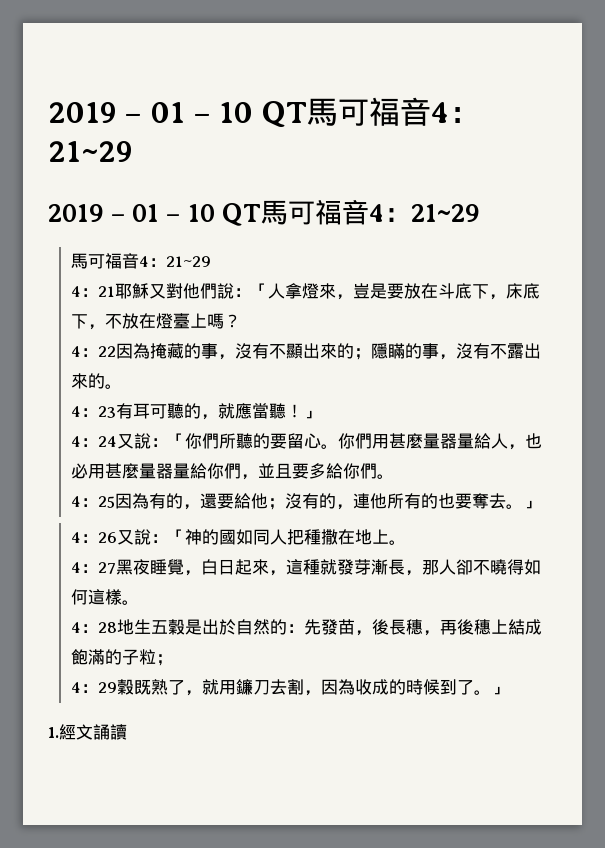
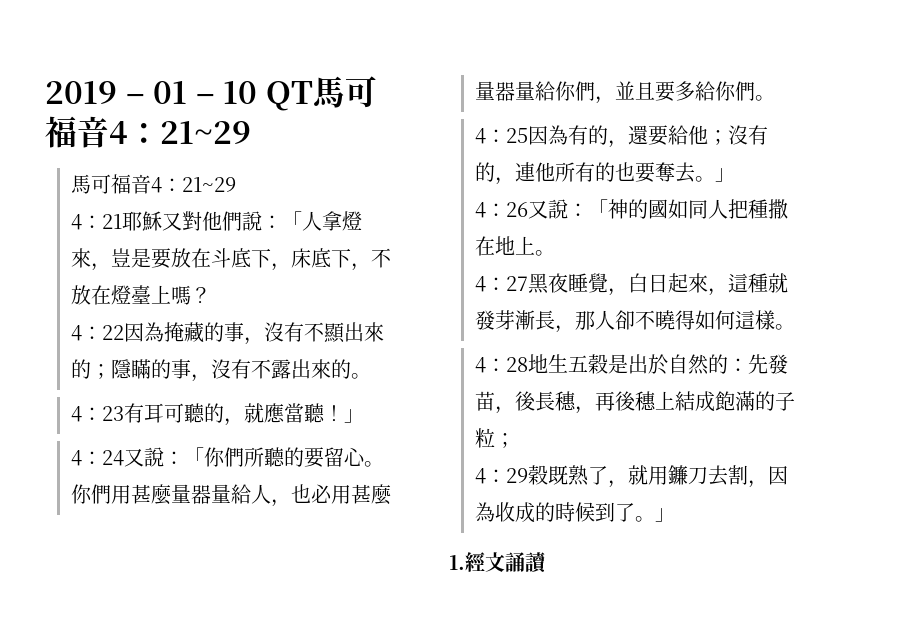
[48,199,480,226] // 2019 – 01 – 10 QT馬可福音4：21~29 -> (251, 132) none

